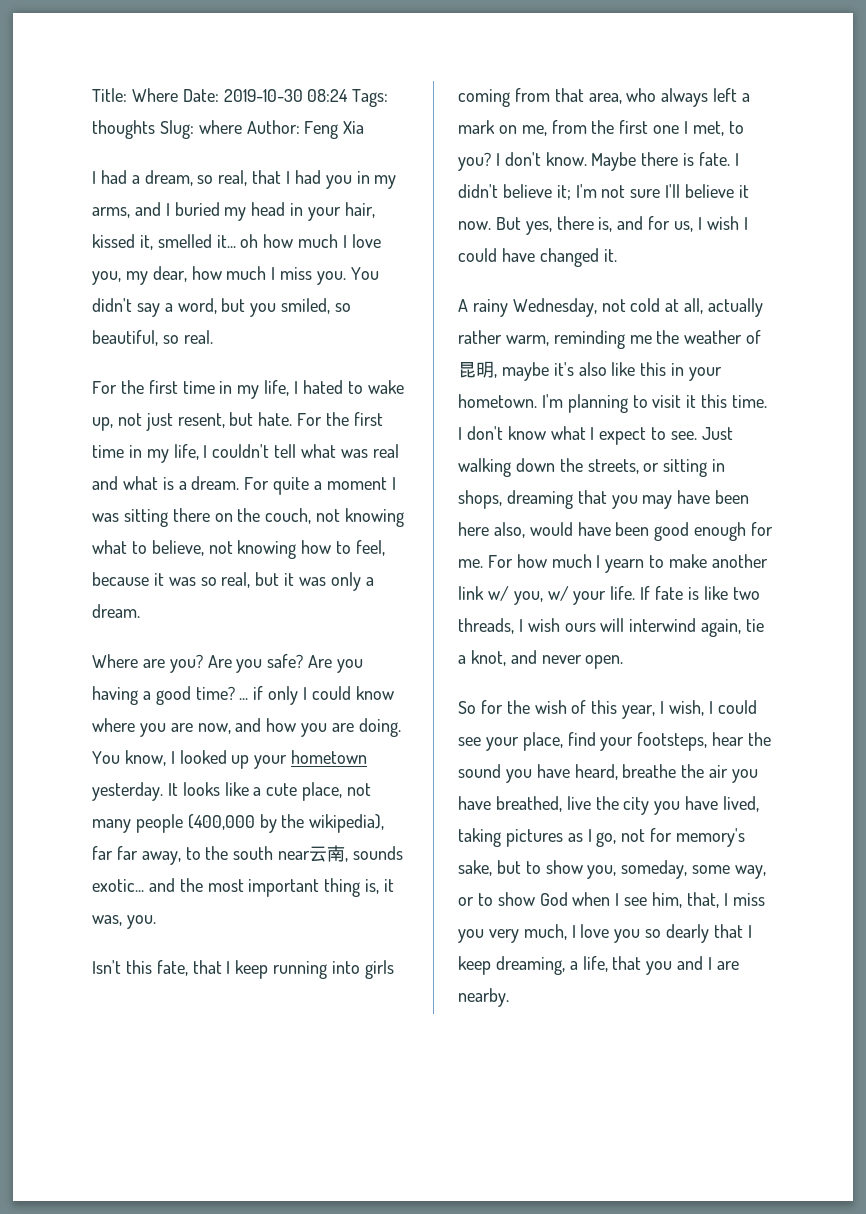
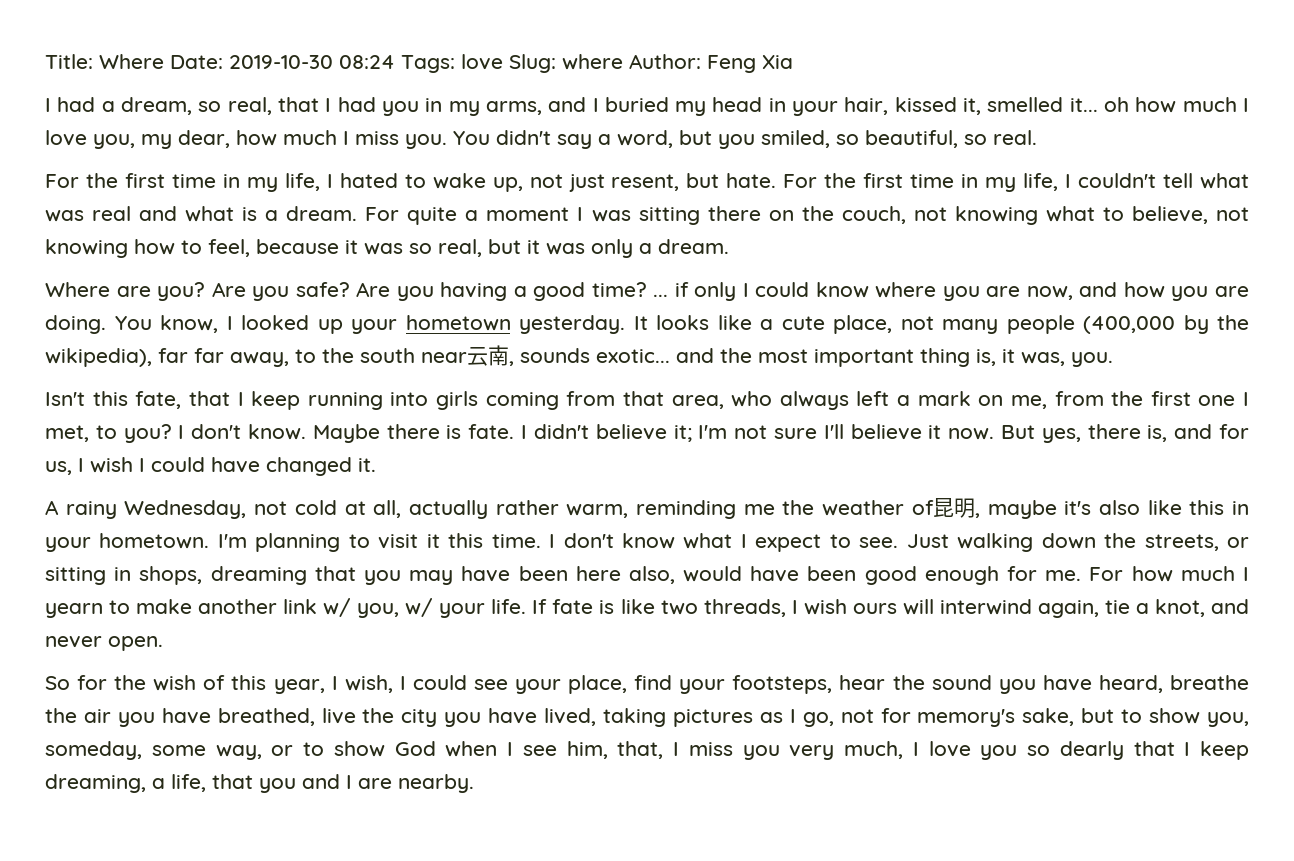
[92,120,155,139] thoughts -> [461,54,503,70] love

